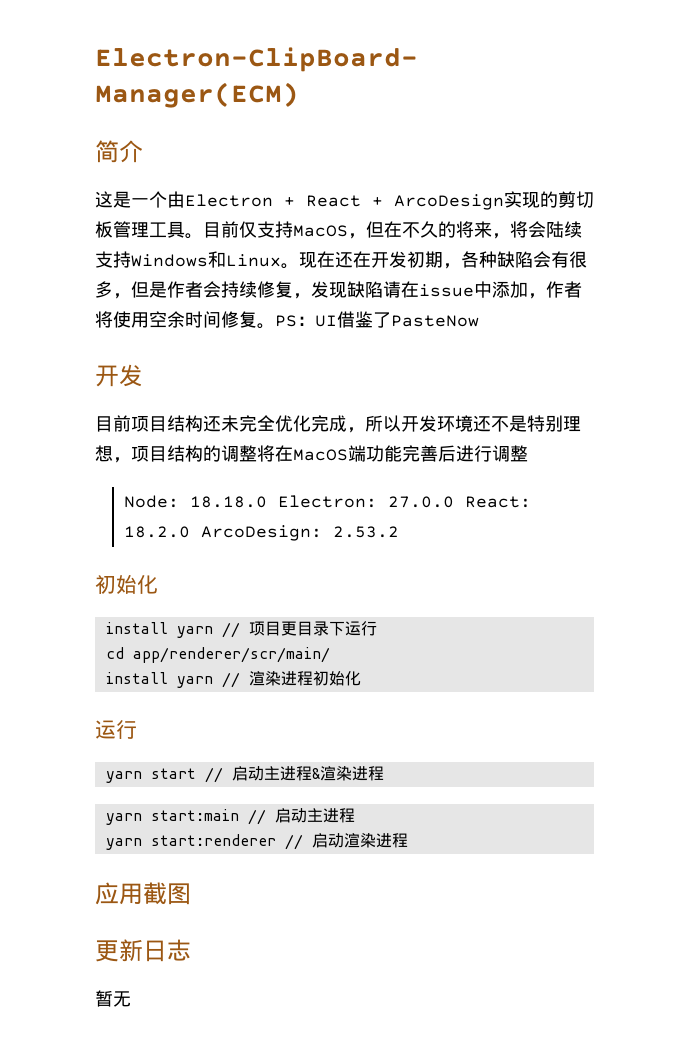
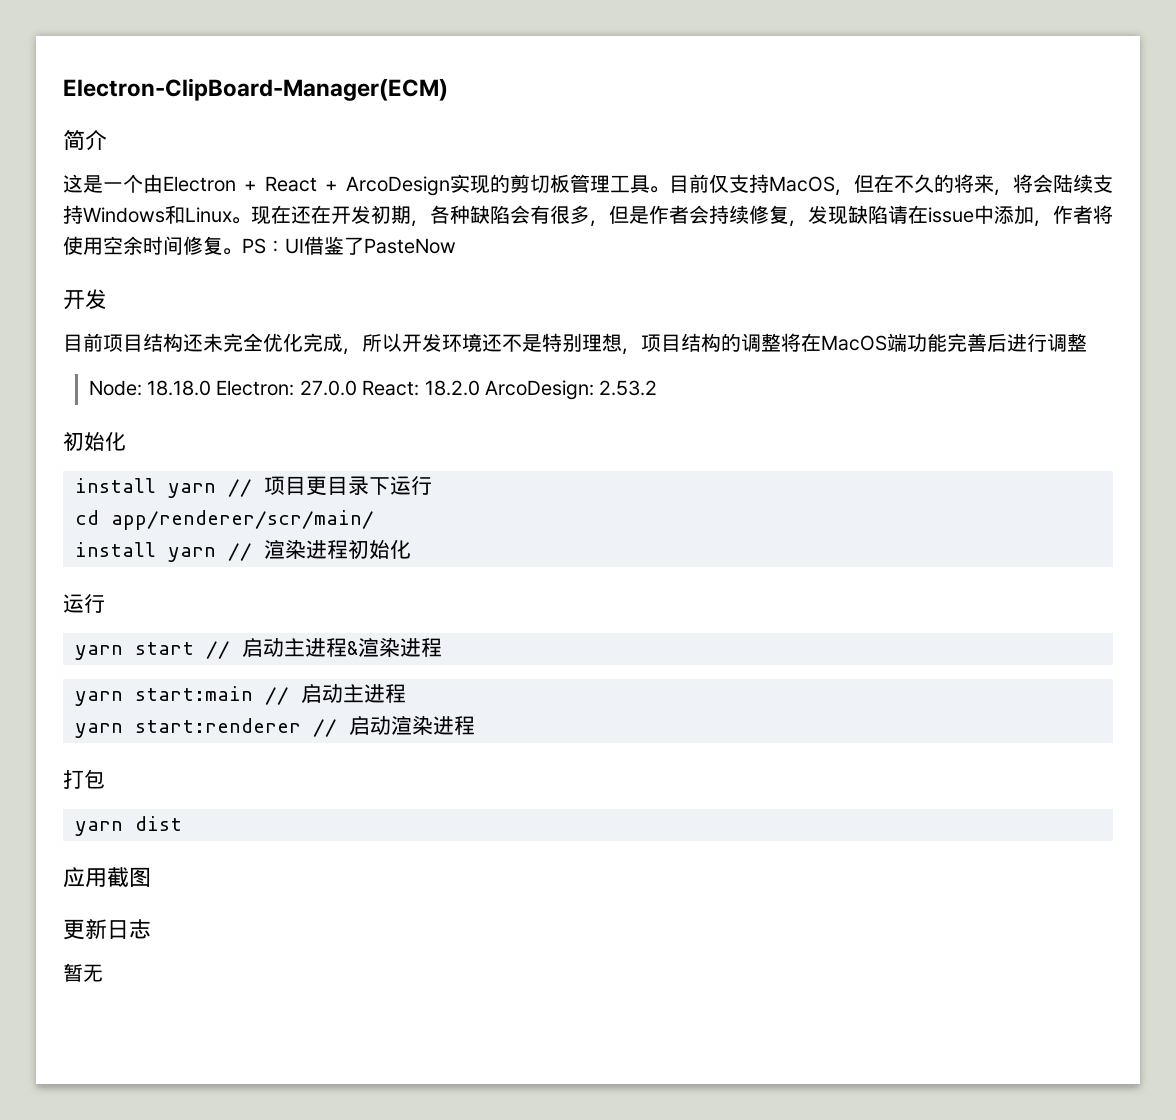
(408, 840) none -> [63,769,105,789] [75,816,182,836] // 打包 // yarn dist

